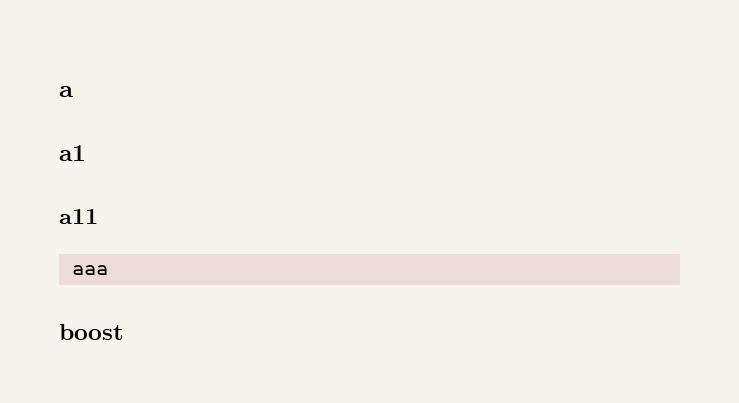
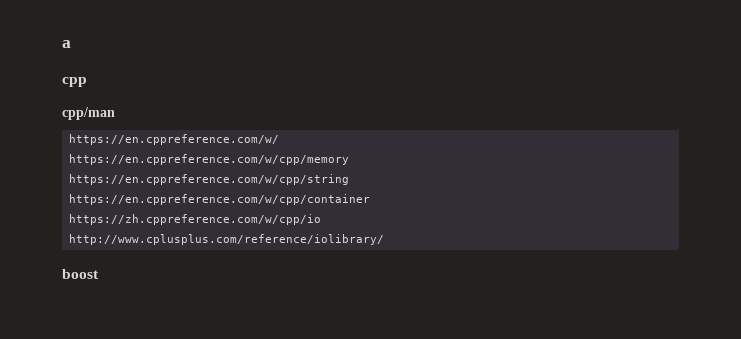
[59,145,86,161] [59,209,98,224] [71,265,108,275] a1 // a11 // aaa -> [62,77,87,87] [62,107,115,120] [69,134,280,145] [69,154,350,165] [69,174,350,185] [69,194,371,205] [69,214,322,225] [69,234,385,245] cpp // cpp/man // https://en.cppreference.com/w/ // https://en.cppreference.com/w/cpp/memory // https://en.cppreference.com/w/cpp/string // https://en.cppreference.com/w/cpp/container // https://zh.cppreference.com/w/cpp/io // http://www.cplusplus.com/reference/iolibrary/

